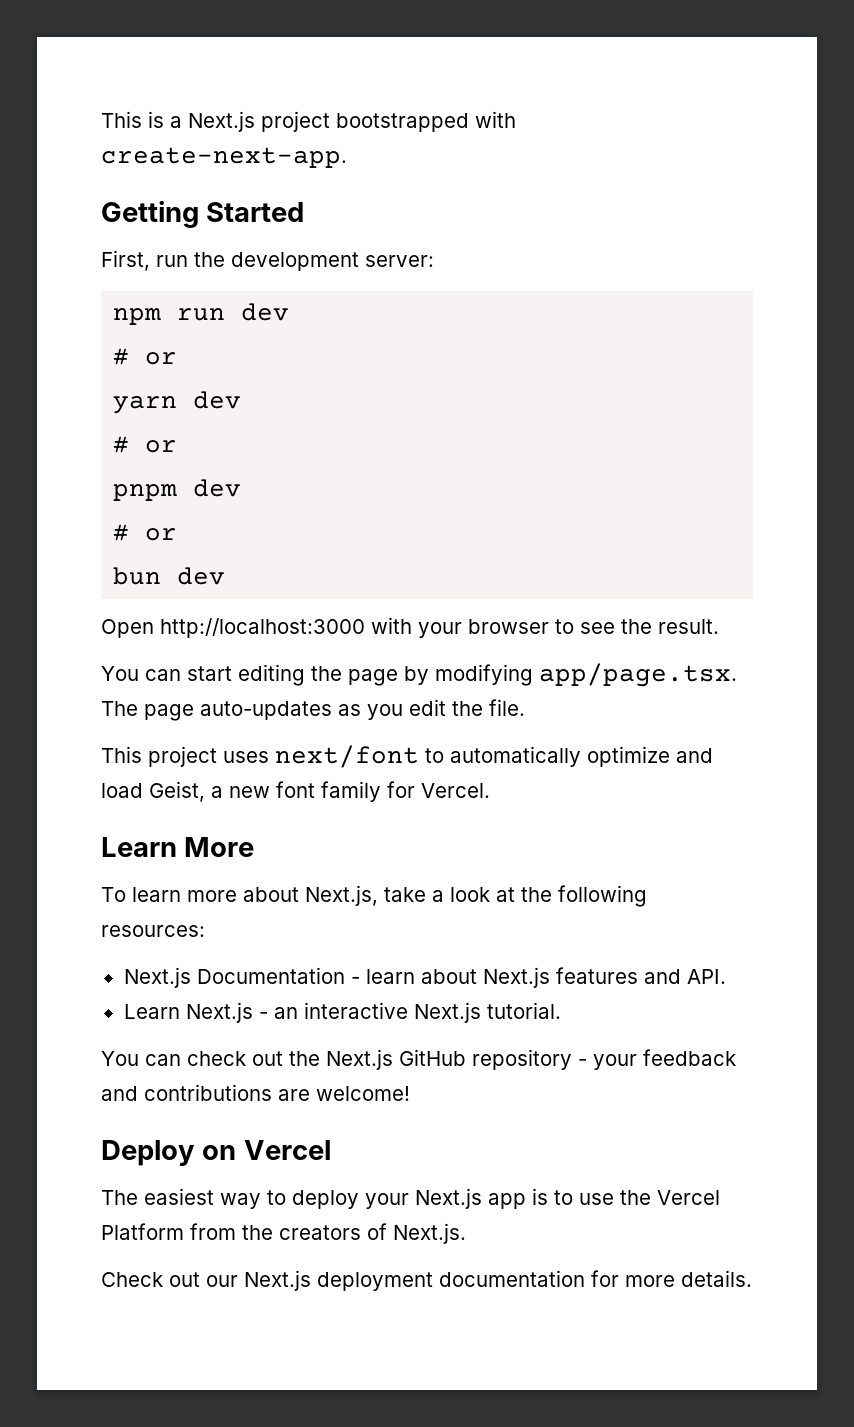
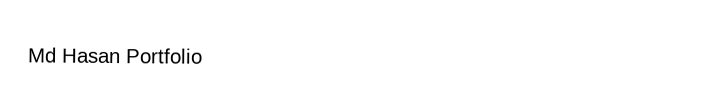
[101,111,516,132] [101,147,347,168] [101,200,305,228] [101,250,434,271] [113,303,290,325] [113,348,178,365] [113,391,242,414] [113,436,178,453] [113,479,242,501] [113,524,178,541] [113,567,226,585] [101,617,719,638] [101,663,737,687] [101,699,525,721] [101,745,713,768] [101,781,490,802] [101,837,255,857] [101,885,647,907] [101,925,205,937] [123,967,726,988] [123,1002,561,1023] [101,1049,736,1070] [101,1084,410,1101] [101,1140,331,1166] [101,1188,720,1209] [101,1223,466,1244] [101,1270,752,1291] This is a Next.js project bootstrapped with create-next-app. // Getting Started // First, run the development server: // npm run dev // # or // yarn dev // # or // pnpm dev // # or // bun dev // Open http://localhost:3000 with your browser to see the result. // You can start editing the page by modifying app/page.tsx. The page auto-updates as you edit the file. // This project uses next/font to automatically optimize and load Geist, a new font family for Vercel. // Learn More // To learn more about Next.js, take a look at the following resources: // Next.js Documentation - learn about Next.js features and API. // Learn Next.js - an interactive Next.js tutorial. // You can check out the Next.js GitHub repository - your feedback and contributions are welcome! // Deploy on Vercel // The easiest way to deploy your Next.js app is to use the Vercel Platform from the creators of Next.js. // Check out our Next.js deployment documentation for more details. -> [27,47,203,64] Md Hasan Portfolio

